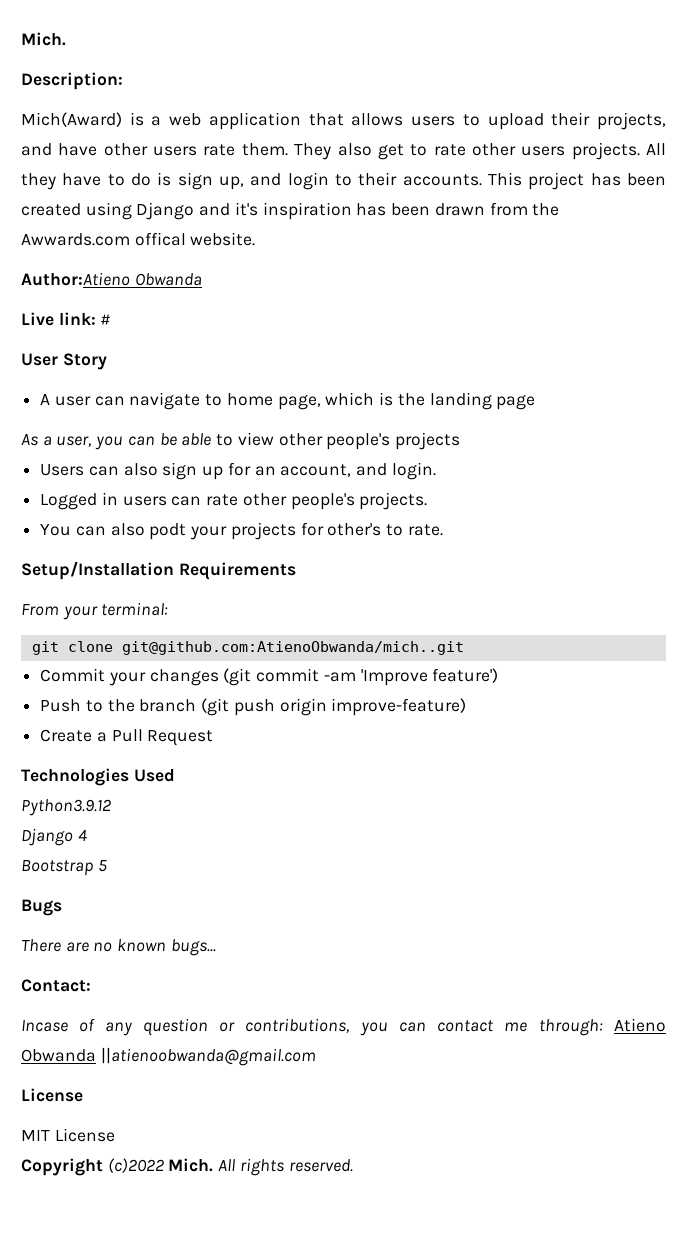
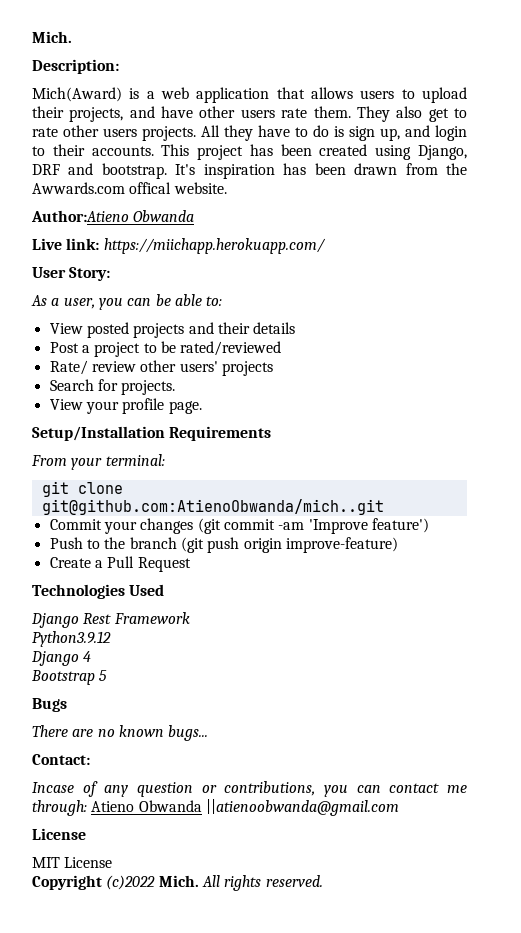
[136,202,258,220] Django and it's -> [417,145,467,160] [32,163,196,179] Django, DRF and bootstrap. It's
[100,314,111,325] # -> [103,238,326,254] https://miichapp.herokuapp.com/
[62,353,107,370] [40,392,536,410] Story // A user can navigate to home page, which is the landing page -> [69,267,111,281] Story:
[216,432,460,450] [40,462,436,480] [40,492,428,510] [40,522,443,540] to view other people's projects // Users can also sign up for an account, and login. // Logged in users can rate other people's projects. // You can also podt your projects for other's to rate. -> [206,296,223,306] [49,322,296,338] [49,341,282,357] [49,360,273,376] [49,379,176,395] [49,398,202,414] to: // View posted projects and their details // Post a project to be rated/reviewed // Rate/ review other users' projects // Search for projects. // View your profile page.
(175, 775) none -> [31,612,190,628] // Django Rest Framework

